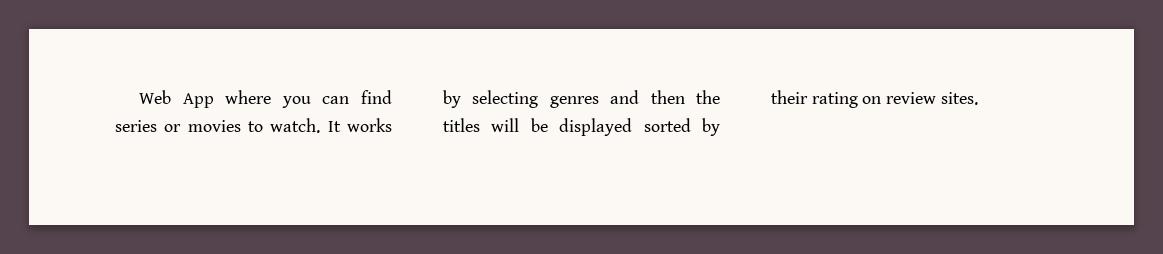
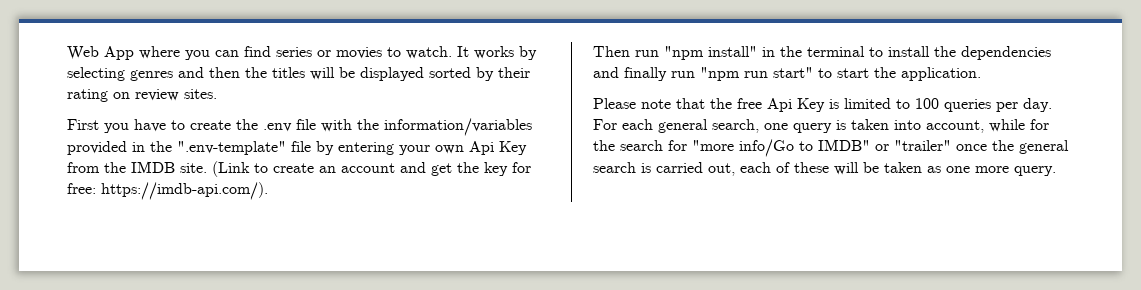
(978, 98) none -> [67,118,532,136] [67,141,527,155] [67,161,531,177] [67,182,268,200] [593,46,1051,60] [593,67,981,81] [593,98,1052,112] [593,119,1049,133] [593,139,1069,157] [593,162,1056,176] // First you have to create the .env file with the information/variables provided in the ".env-template" file by entering your own Api Key from the IMDB site. (Link to create an account and get the key for free: https://imdb-api.com/). // Then run "npm install" in the terminal to install the dependencies and finally run "npm run start" to start the application. // Please note that the free Api Key is limited to 100 queries per day. For each general search, one query is taken into account, while for the search for "more info/Go to IMDB" or "trailer" once the general search is carried out, each of these will be taken as one more query.

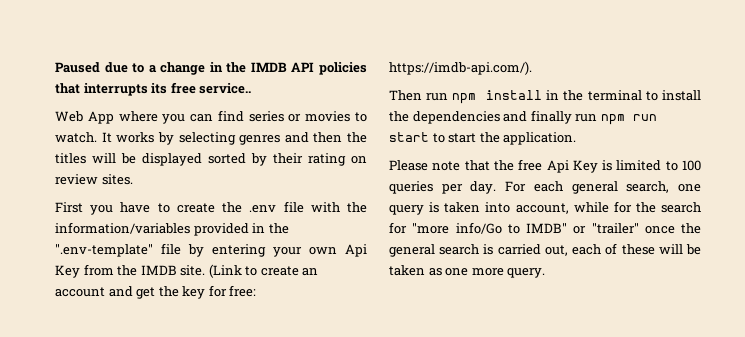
(67, 53) none -> [55,62,368,75] [55,82,252,96] Paused due to a change in the IMDB API policies that interrupts its free service.. //
[664,46,757,60] "npm install" -> [452,90,542,104] npm install
[700,67,813,81] "npm run start" -> [600,114,657,125] [389,132,429,142] npm run start

